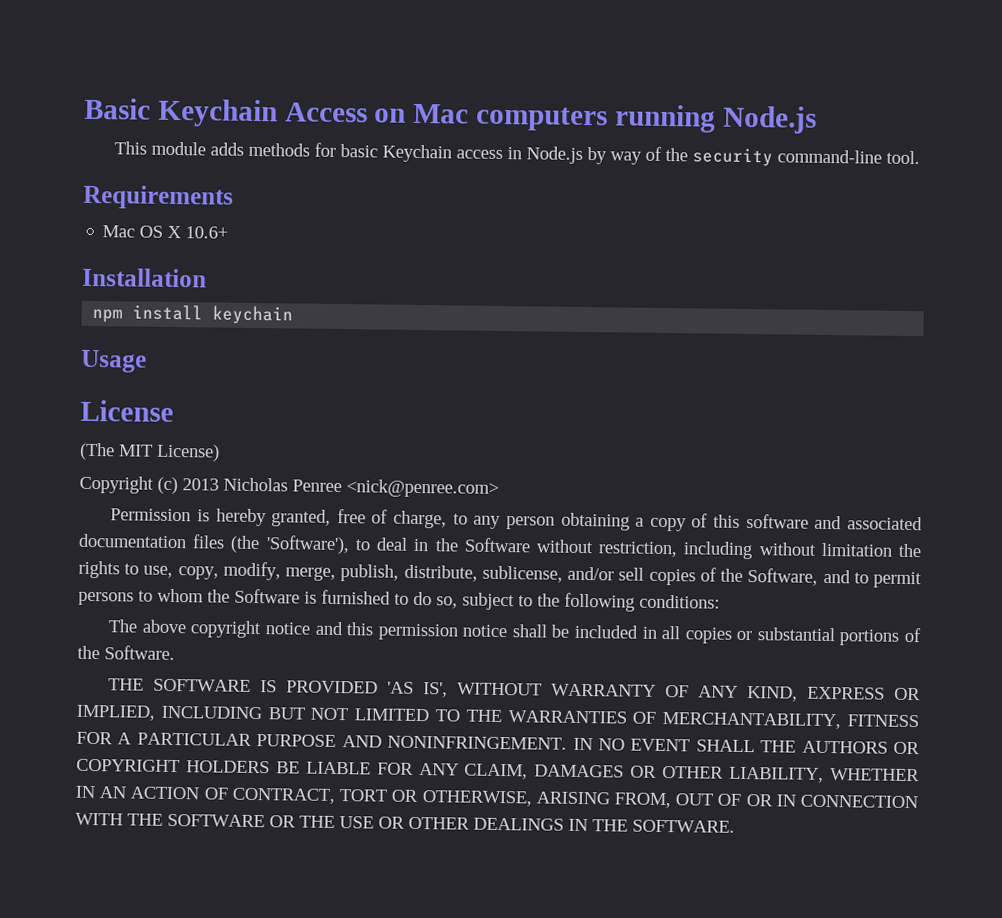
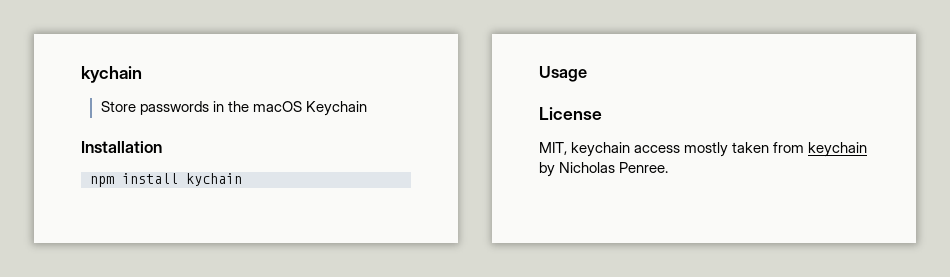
[84,97,817,134] [114,141,921,167] [83,184,234,210] [102,225,229,239] Basic Keychain Access on Mac computers running Node.js // This module adds methods for basic Keychain access in Node.js by way of the security command-line tool. // Requirements // Mac OS X 10.6+ -> [81,66,142,83] [100,101,367,116] kychain // Store passwords in the macOS Keychain
[212,305,294,325] keychain -> [186,173,242,186] kychain
[79,442,220,462] [79,475,499,498] [110,508,923,532] [78,533,921,560] [78,560,923,589] [78,588,720,612] [108,619,921,646] [77,645,175,661] [108,678,922,702] [76,704,919,730] [76,731,920,755] [76,758,920,783] [75,785,918,809] [75,812,735,833] (The MIT License) // Copyright (c) 2013 Nicholas Penree <nick@penree.com> // Permission is hereby granted, free of charge, to any person obtaining a copy of this software and associated documentation files (the 'Software'), to deal in the Software without restriction, including without limitation the rights to use, copy, modify, merge, publish, distribute, sublicense, and/or sell copies of the Software, and to permit persons to whom the Software is furnished to do so, subject to the following conditions: // The above copyright notice and this permission notice shall be included in all copies or substantial portions of the Software. // THE SOFTWARE IS PROVIDED 'AS IS', WITHOUT WARRANTY OF ANY KIND, EXPRESS OR IMPLIED, INCLUDING BUT NOT LIMITED TO THE WARRANTIES OF MERCHANTABILITY, FITNESS FOR A PARTICULAR PURPOSE AND NONINFRINGEMENT. IN NO EVENT SHALL THE AUTHORS OR COPYRIGHT HOLDERS BE LIABLE FOR ANY CLAIM, DAMAGES OR OTHER LIABILITY, WHETHER IN AN ACTION OF CONTRACT, TORT OR OTHERWISE, ARISING FROM, OUT OF OR IN CONNECTION WITH THE SOFTWARE OR THE USE OR OTHER DEALINGS IN THE SOFTWARE. -> [539,142,868,157] [539,162,669,177] MIT, keychain access mostly taken from keychain by Nicholas Penree.

